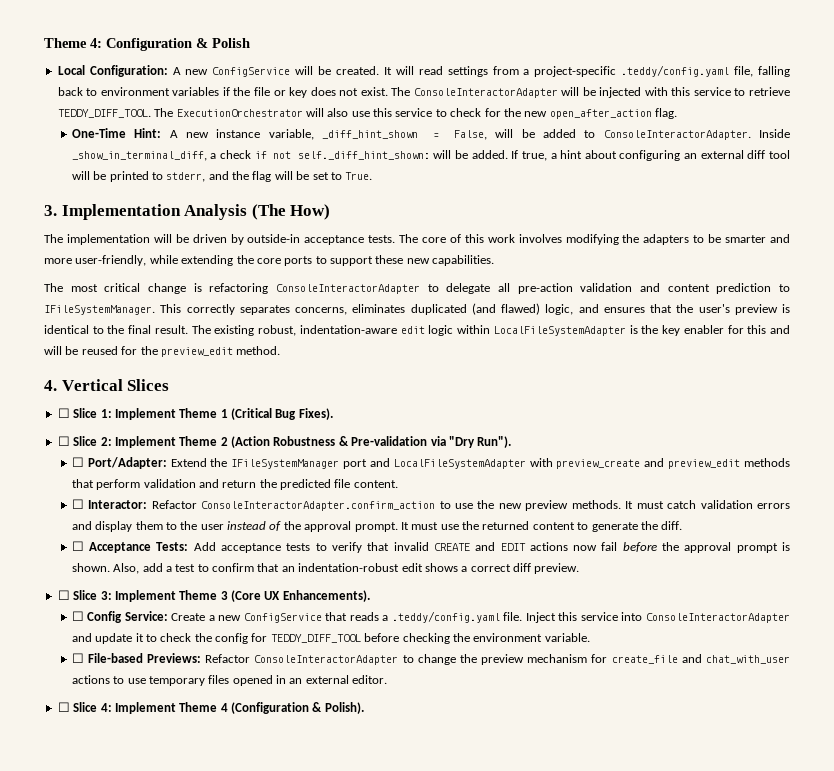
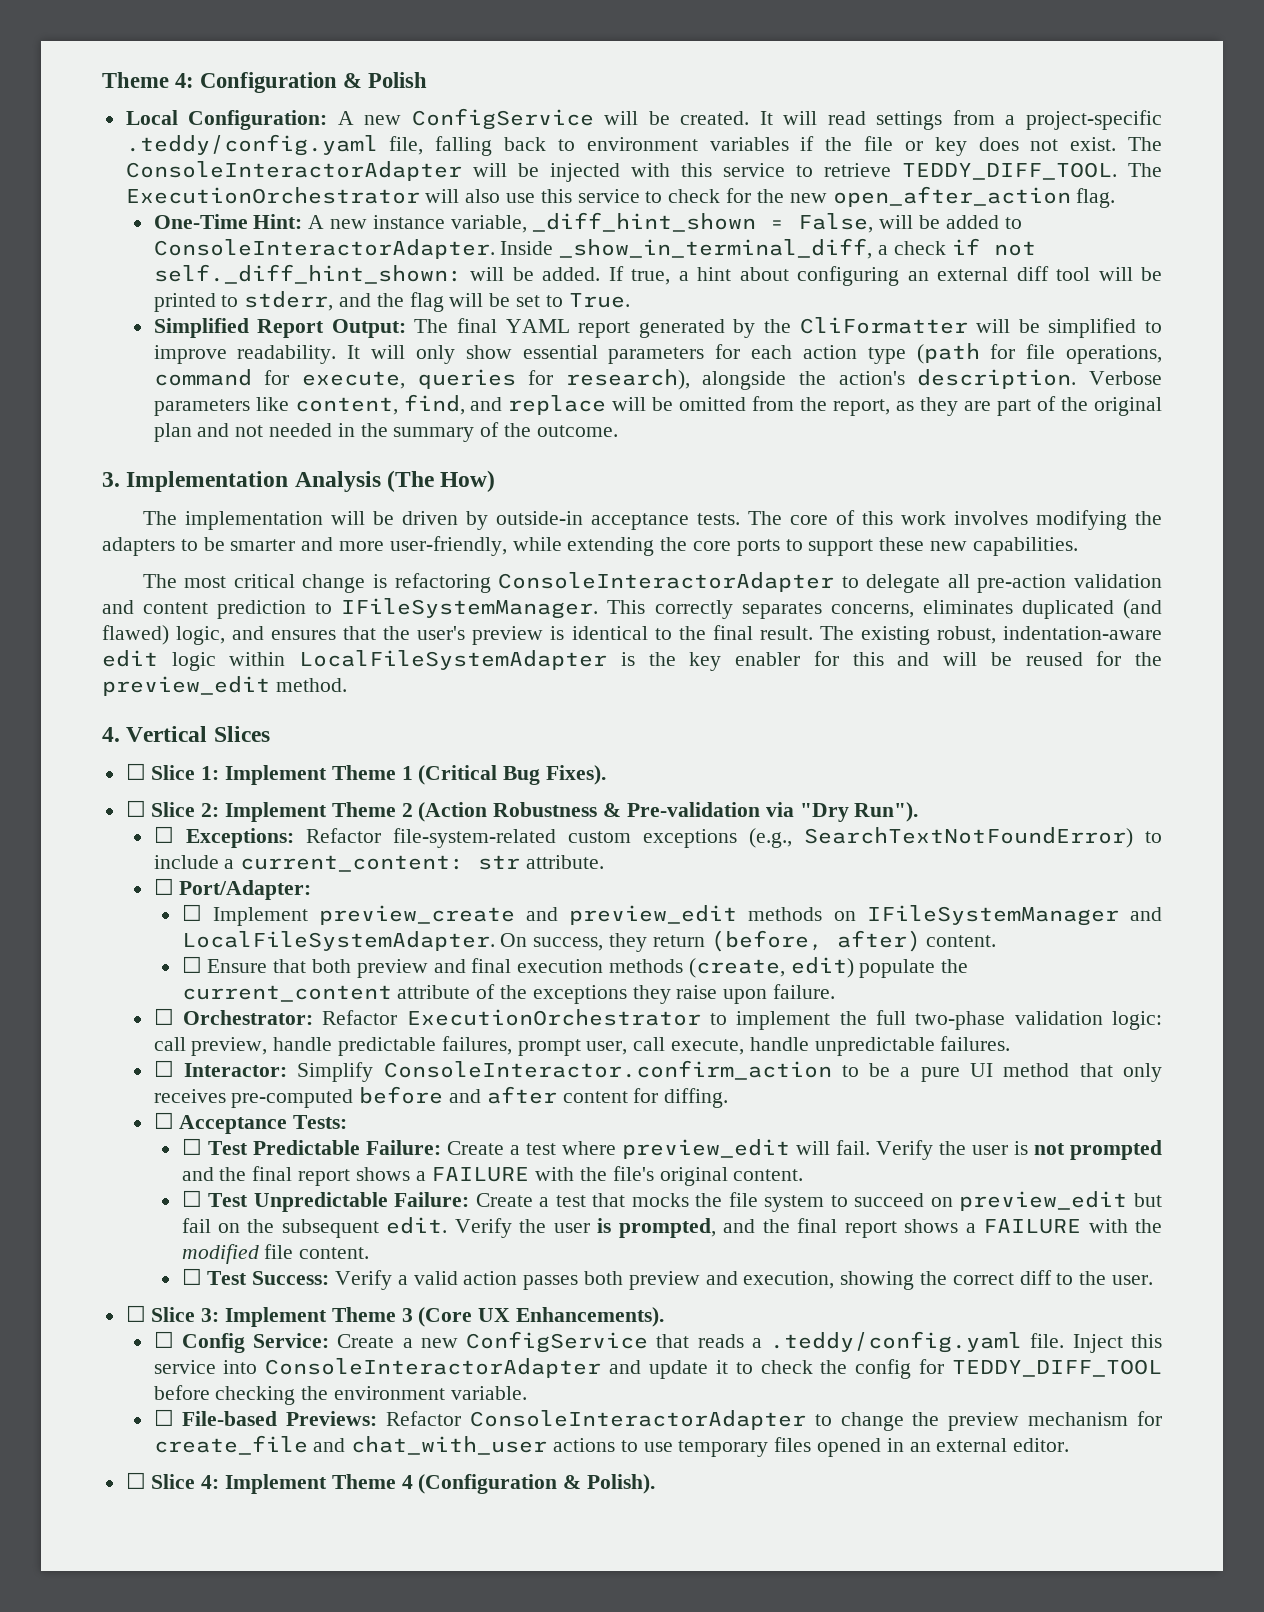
(373, 176) none -> [153,317,1162,338] [153,343,1162,364] [153,369,1162,390] [153,394,1162,416] [153,422,618,442] // Simplified Report Output: The final YAML report generated by the CliFormatter will be simplified to improve readability. It will only show essential parameters for each action type (path for file operations, command for execute, queries for research), alongside the action's description. Verbose parameters like content, find, and replace will be omitted from the report, as they are part of the original plan and not needed in the summary of the outcome.
[87,457,791,469] [71,479,398,490] [71,499,790,511] [71,521,683,532] [71,541,790,553] [71,563,580,574] Port/Adapter: Extend the IFileSystemManager port and LocalFileSystemAdapter with preview_create and preview_edit methods that perform validation and return the predicted file content. // ☐ Interactor: Refactor ConsoleInteractorAdapter.confirm_action to use the new preview methods. It must catch validation errors and display them to the user instead of the approval prompt. It must use the returned content to generate the diff. // ☐ Acceptance Tests: Add acceptance tests to verify that invalid CREATE and EDIT actions now fail before the approval prompt is shown. Also, add a test to confirm that an indentation-robust edit shows a correct diff preview. -> [185,827,1162,848] [153,855,605,872] [153,878,312,900] [181,904,1162,926] [181,930,997,952] [181,956,969,978] [181,984,835,1004] [153,1008,1163,1030] [153,1036,1011,1056] [153,1060,1162,1082] [153,1086,729,1108] [153,1112,348,1134] [181,1138,1162,1160] [181,1166,804,1186] [181,1190,1163,1212] [181,1217,1163,1238] [181,1244,370,1264] [181,1268,1154,1290] Exceptions: Refactor file-system-related custom exceptions (e.g., SearchTextNotFoundError) to include a current_content: str attribute. // ☐ Port/Adapter: // ☐ Implement preview_create and preview_edit methods on IFileSystemManager and LocalFileSystemAdapter. On success, they return (before, after) content. // ☐ Ensure that both preview and final execution methods (create, edit) populate the current_content attribute of the exceptions they raise upon failure. // ☐ Orchestrator: Refactor ExecutionOrchestrator to implement the full two-phase validation logic: call preview, handle predictable failures, prompt user, call execute, handle unpredictable failures. // ☐ Interactor: Simplify ConsoleInteractor.confirm_action to be a pure UI method that only receives pre-computed before and after content for diffing. // ☐ Acceptance Tests: // ☐ Test Predictable Failure: Create a test where preview_edit will fail. Verify the user is not prompted and the final report shows a FAILURE with the file's original content. // ☐ Test Unpredictable Failure: Create a test that mocks the file system to succeed on preview_edit but fail on the subsequent edit. Verify the user is prompted, and the final report shows a FAILURE with the modified file content. // ☐ Test Success: Verify a valid action passes both preview and execution, showing the correct diff to the user.

